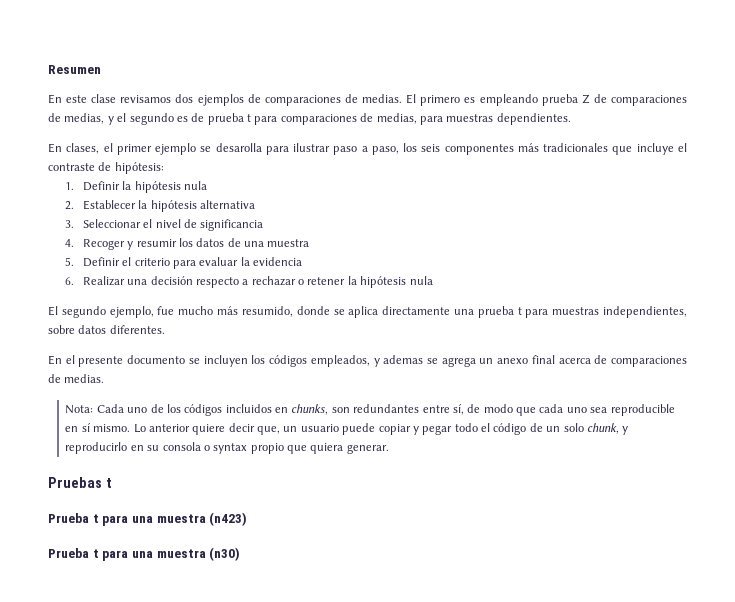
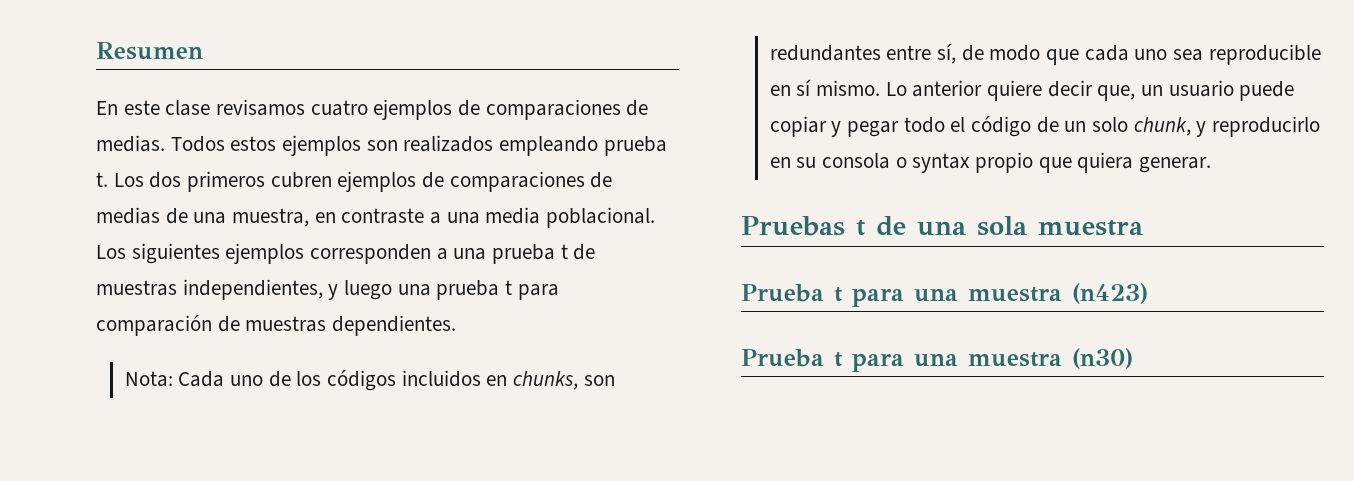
[175,94,194,103] dos -> [310,100,368,116] cuatro
[406,94,688,106] [48,113,571,125] [48,143,687,155] [48,162,164,174] [65,181,207,193] [65,200,255,212] [65,219,264,231] [65,238,310,250] [65,257,302,269] [65,276,433,288] [48,306,687,318] [48,325,165,334] [48,355,687,367] [48,374,105,383] El primero es empleando prueba Z de comparaciones de medias, y el segundo es de prueba t para comparaciones de medias, para muestras dependientes. // En clases, el primer ejemplo se desarolla para ilustrar paso a paso, los seis componentes más tradicionales que incluye el contraste de hipótesis: // 1. Definir la hipótesis nula // 2. Establecer la hipótesis alternativa // 3. Seleccionar el nivel de significancia // 4. Recoger y resumir los datos de una muestra // 5. Definir el criterio para evaluar la evidencia // 6. Realizar una decisión respecto a rechazar o retener la hipótesis nula // El segundo ejemplo, fue mucho más resumido, donde se aplica directamente una prueba t para muestras independientes, sobre datos diferentes. // En el presente documento se incluyen los códigos empleados, y ademas se agrega un anexo final acerca de comparaciones de medias. -> [170,135,667,156] [96,171,613,192] [96,207,656,228] [96,243,596,264] [96,279,559,300] [96,315,457,336] Todos estos ejemplos son realizados empleando prueba t. Los dos primeros cubren ejemplos de comparaciones de medias de una muestra, en contraste a una media poblacional. Los siguientes ejemplos corresponden a una prueba t de muestras independientes, y luego una prueba t para comparación de muestras dependientes.
(112, 483) none -> [876,216,1143,236] de una sola muestra

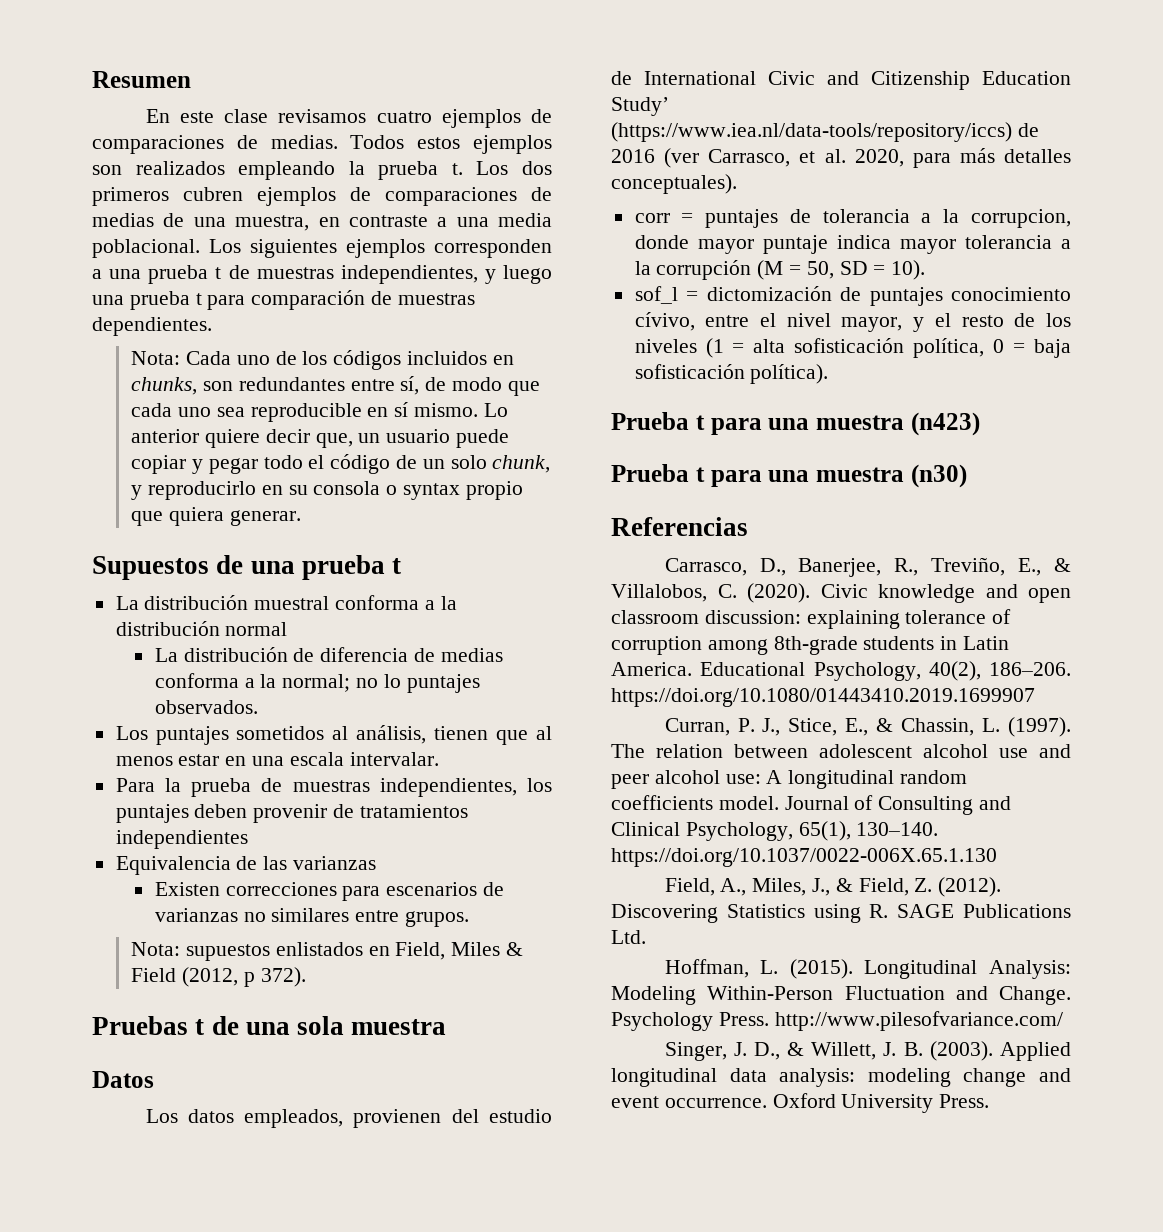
(599, 146) none -> [348,161,365,175] la
(1211, 165) none -> [92,555,402,580] [115,595,457,610] [115,621,288,636] [154,647,503,662] [154,673,480,693] [154,700,258,714] [115,725,552,745] [115,752,439,766] [115,778,552,797] [115,804,468,823] [115,830,248,849] [115,856,377,875] [154,882,505,901] [154,908,470,927] [131,942,524,961] [131,967,306,987] // Supuestos de una prueba t // La distribución muestral conforma a la distribución normal // La distribución de diferencia de medias conforma a la normal; no lo puntajes observados. // Los puntajes sometidos al análisis, tienen que al menos estar en una escala intervalar. // Para la prueba de muestras independientes, los puntajes deben provenir de tratamientos independientes // Equivalencia de las varianzas // Existen correcciones para escenarios de varianzas no similares entre grupos. // Nota: supuestos enlistados en Field, Miles & Field (2012, p 372).
(1143, 228) none -> [92,1071,154,1088] [145,1109,552,1128] [611,71,1071,90] [611,97,669,116] [611,122,1039,142] [611,148,1071,168] [611,174,737,194] [634,209,1071,228] [634,235,1071,254] [634,260,926,280] [634,286,1071,306] [634,312,1071,332] [634,338,1071,358] [634,364,829,384] // Datos // Los datos empleados, provienen del estudio de International Civic and Citizenship Education Study’ (https://www.iea.nl/data-tools/repository/iccs) de 2016 (ver Carrasco, et al. 2020, para más detalles conceptuales). // corr = puntajes de tolerancia a la corrupcion, donde mayor puntaje indica mayor tolerancia a la corrupción (M = 50, SD = 10). // sof_l = dictomización de puntajes conocimiento cívivo, entre el nivel mayor, y el resto de los niveles (1 = alta sofisticación política, 0 = baja sofisticación política).
(1133, 358) none -> [611,517,748,536] [664,557,1071,577] [611,583,1071,603] [611,609,1012,629] [611,636,1010,655] [611,661,1071,681] [611,688,1035,707] [664,717,1071,737] [611,744,1071,758] [611,770,968,789] [611,795,1012,815] [611,821,939,841] [611,848,997,867] [664,877,1002,897] [611,904,1071,923] [611,930,646,944] [664,959,1071,979] [611,986,1071,1005] [611,1011,1063,1031] [664,1041,1071,1061] [611,1068,1071,1087] [611,1093,990,1113] // Referencias // Carrasco, D., Banerjee, R., Treviño, E., & Villalobos, C. (2020). Civic knowledge and open classroom discussion: explaining tolerance of corruption among 8th-grade students in Latin America. Educational Psychology, 40(2), 186–206. https://doi.org/10.1080/01443410.2019.1699907 // Curran, P. J., Stice, E., & Chassin, L. (1997). The relation between adolescent alcohol use and peer alcohol use: A longitudinal random coefficients model. Journal of Consulting and Clinical Psychology, 65(1), 130–140. https://doi.org/10.1037/0022-006X.65.1.130 // Field, A., Miles, J., & Field, Z. (2012). Discovering Statistics using R. SAGE Publications Ltd. // Hoffman, L. (2015). Longitudinal Analysis: Modeling Within-Person Fluctuation and Change. Psychology Press. http://www.pilesofvariance.com/ // Singer, J. D., & Willett, J. B. (2003). Applied longitudinal data analysis: modeling change and event occurrence. Oxford University Press.

